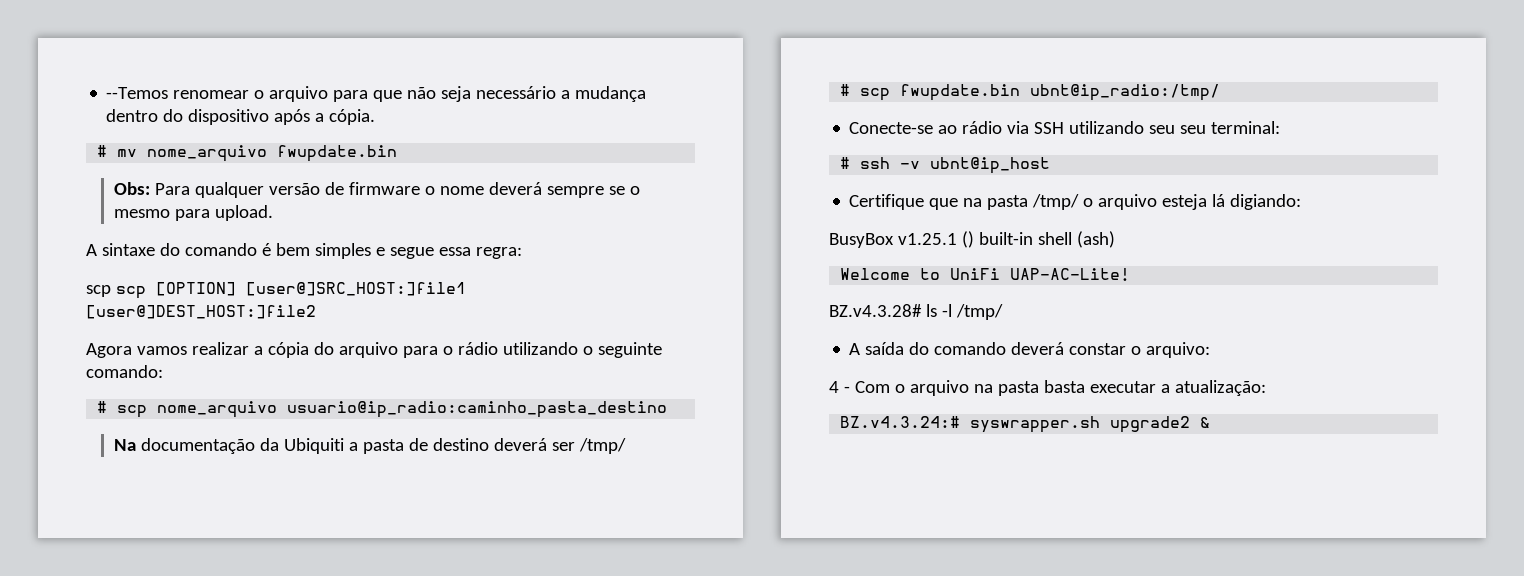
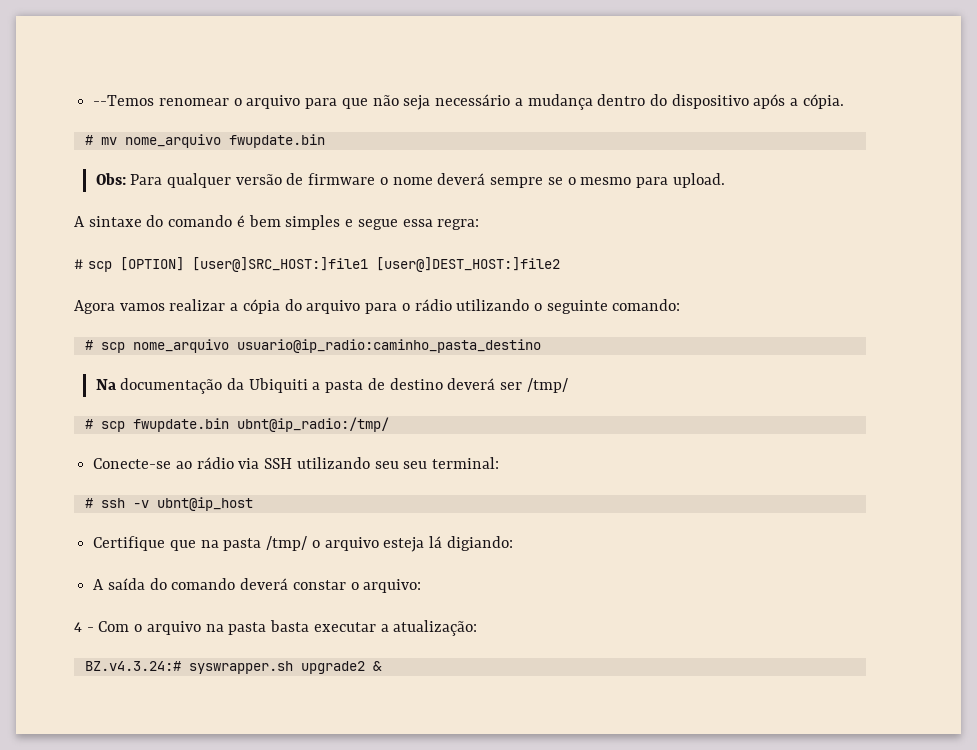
[86,285,111,297] scp -> [74,259,83,269] #
[829,231,1115,248] [840,268,1131,281] [829,304,1003,320] // BusyBox v1.25.1 () built-in shell (ash) // Welcome to UniFi UAP-AC-Lite! // BZ.v4.3.28# ls -l /tmp/ -> (513, 543) none

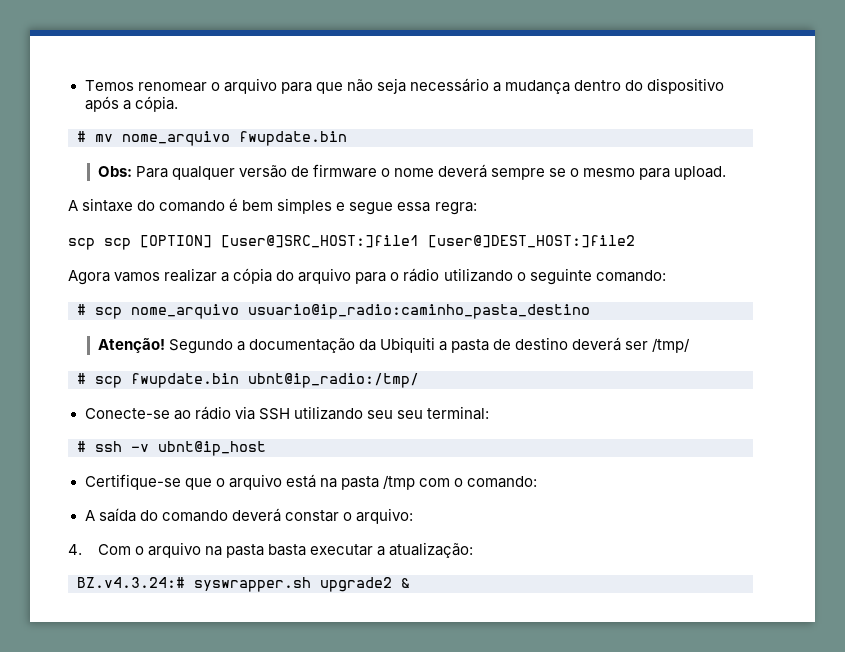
[93,95,155,106] --Temos -> [84,80,134,91] Temos
[74,259,83,269] # -> [68,238,95,250] scp
[95,379,116,390] Na -> [97,338,245,354] Atenção! Segundo a
[93,536,513,552] Certifique que na pasta /tmp/ o arquivo esteja lá digiando: -> [84,474,538,490] Certifique-se que o arquivo está na pasta /tmp com o comando:
[74,622,94,632] 4 - -> [68,544,82,555] 4.

